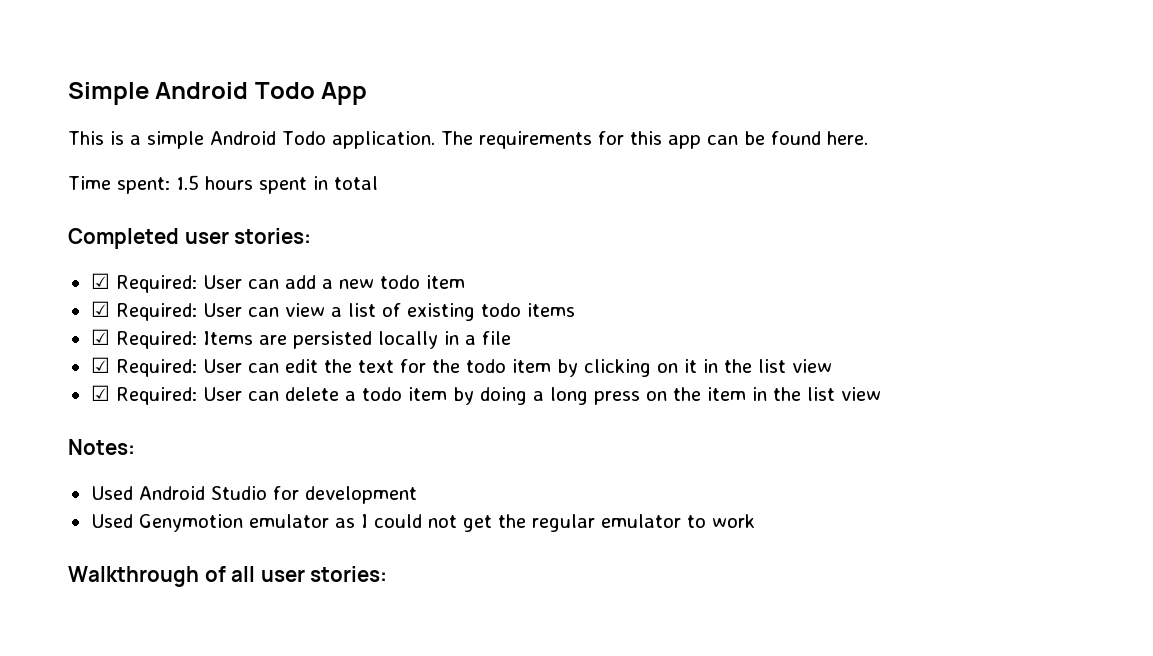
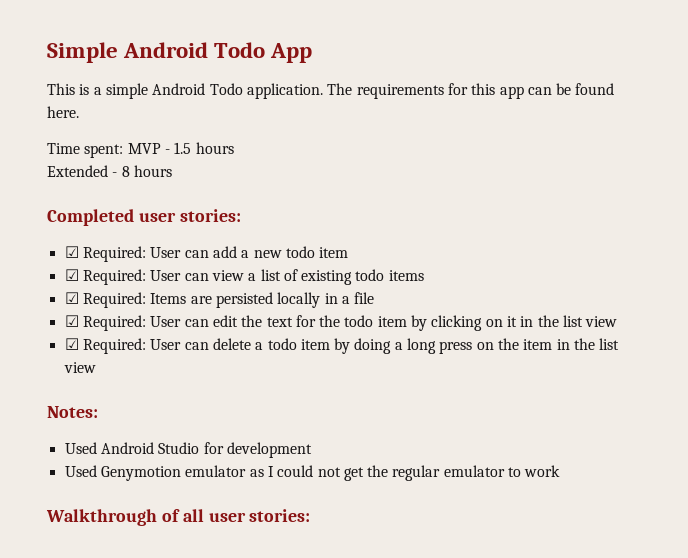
(170, 185) none -> [127,143,170,154] MVP -
[259,176,378,194] spent in total -> [47,165,172,177] // Extended - 8 hours

